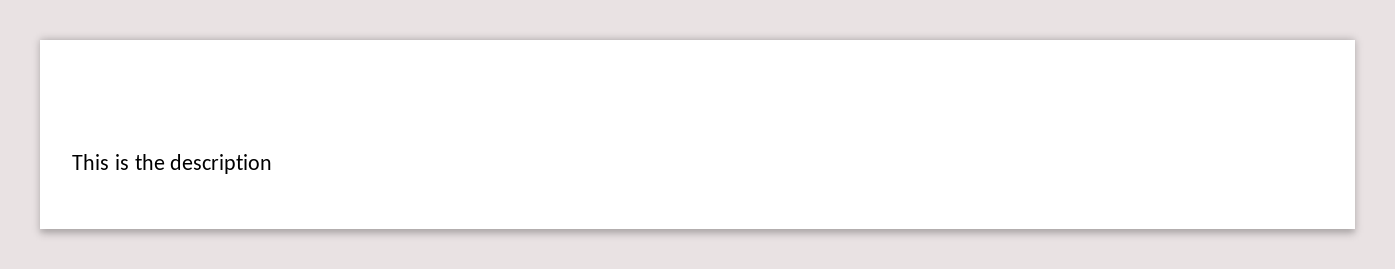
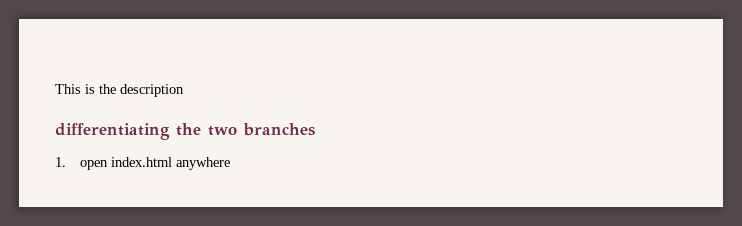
(273, 164) none -> [55,123,315,140] [55,157,231,170] // differentiating the two branches // 1. open index.html anywhere

